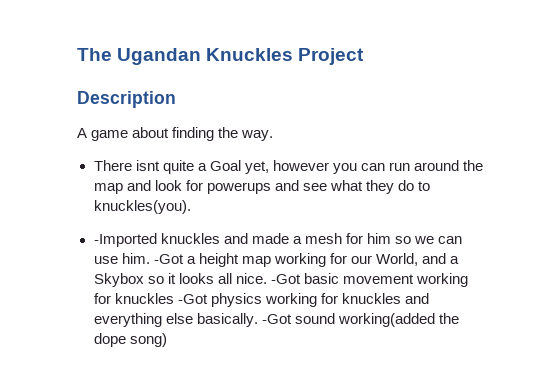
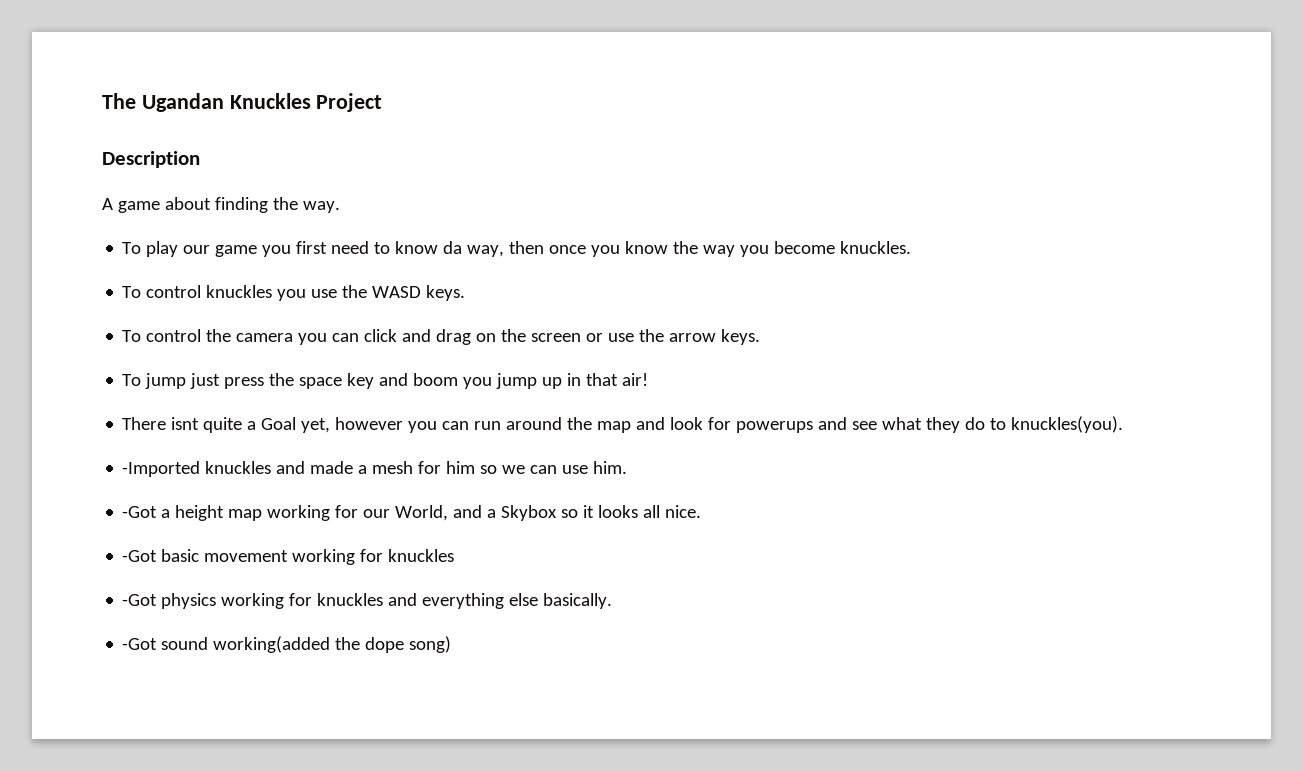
(274, 135) none -> [122,241,912,257] [122,285,466,301] [122,329,761,345] [122,373,649,389] // To play our game you first need to know da way, then once you know the way you become knuckles. // To control knuckles you use the WASD keys. // To control the camera you can click and drag on the screen or use the arrow keys. // To jump just press the space key and boom you jump up in that air!
(150, 258) none -> (628, 467) //
(267, 278) none -> (702, 511) //
(174, 298) none -> (455, 555) //
(258, 320) none -> (613, 601) //

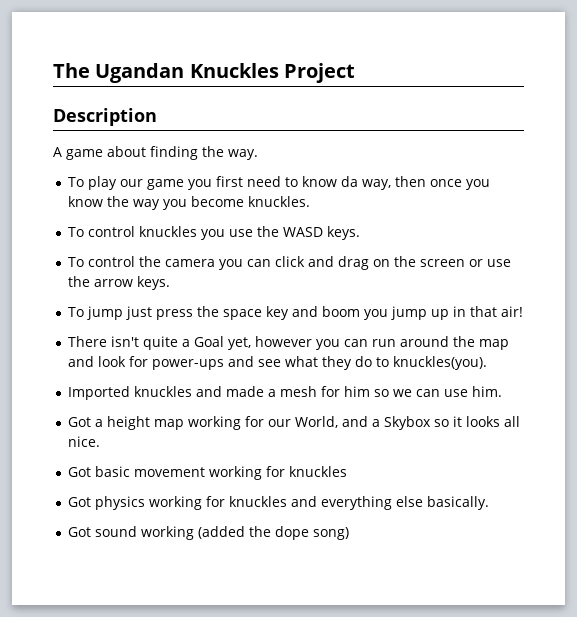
[171,417,200,430] isnt -> [111,336,140,347] isn't
[736,421,814,433] powerups -> [152,359,225,370] power-ups
[122,461,201,477] -Imported -> [68,386,131,400] Imported
[122,506,158,518] -Got -> [68,417,92,427] Got
[122,550,158,562] -Got -> [68,467,92,477] Got
[122,594,158,606] -Got -> [68,497,92,507] Got
[122,636,331,653] -Got sound working(added -> [68,526,246,540] Got sound working (added

